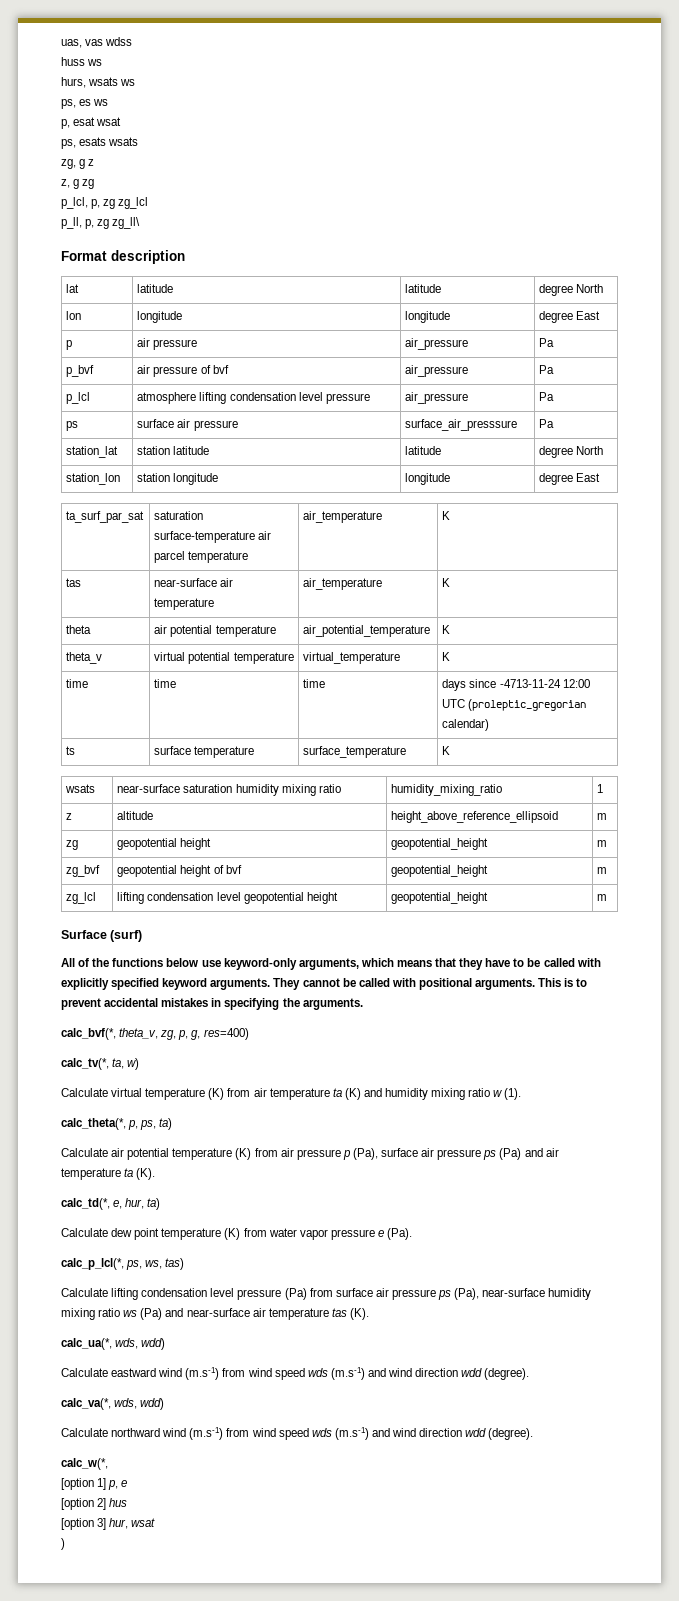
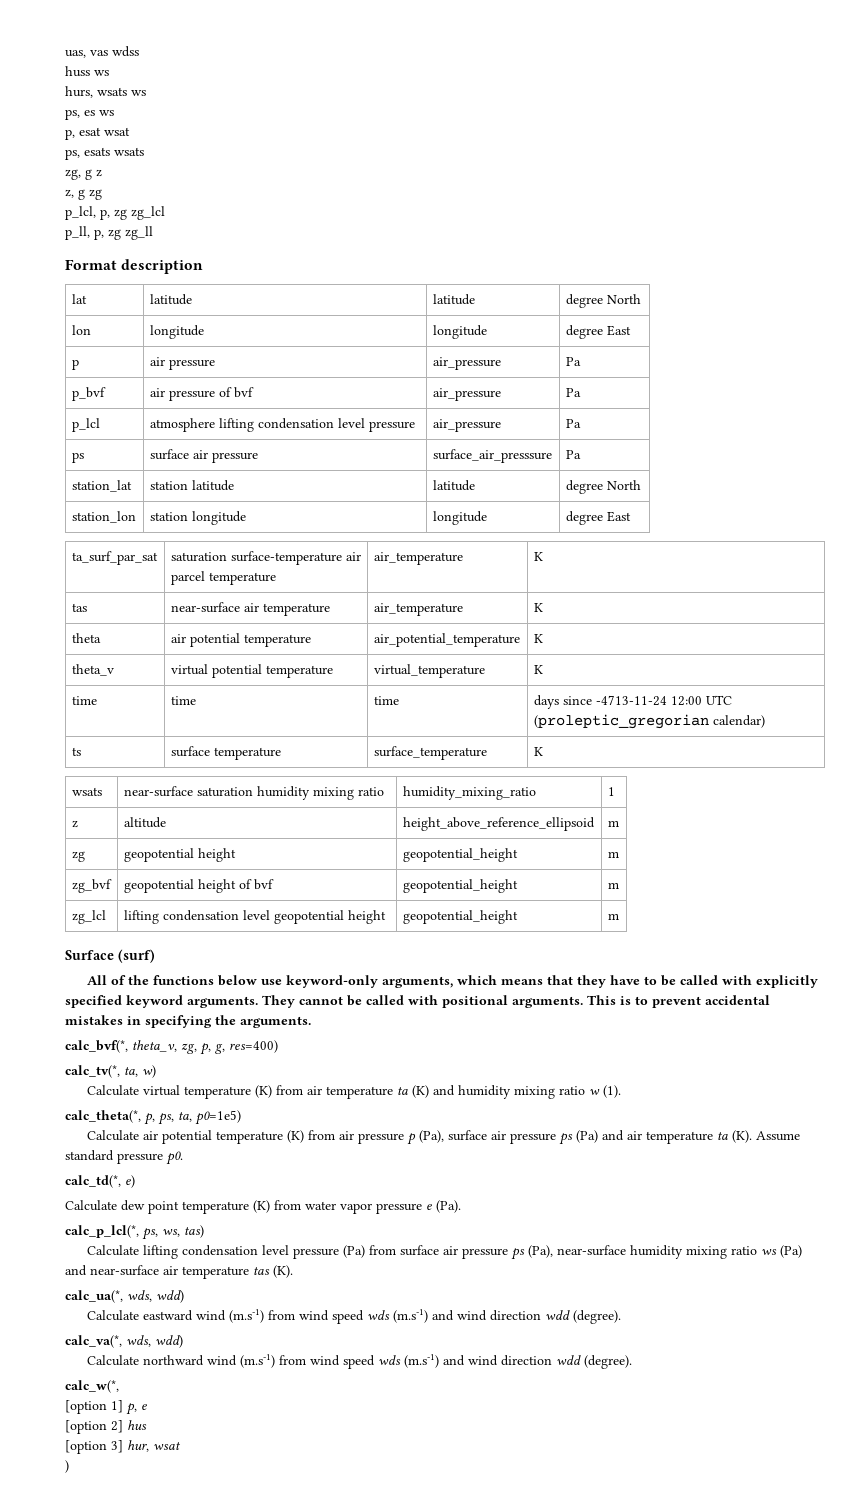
[112,217,141,229] zg_ll\ -> [125,226,153,240] zg_ll
[159,1118,173,1130] ta) -> [178,1110,241,1125] ta, p0=1e5)
[61,1198,161,1210] // calc_td(*, e, hur, ta) -> [756,1131,801,1141] [65,1150,183,1165] [65,1175,135,1188] Assume standard pressure p0. // calc_td(*, e)

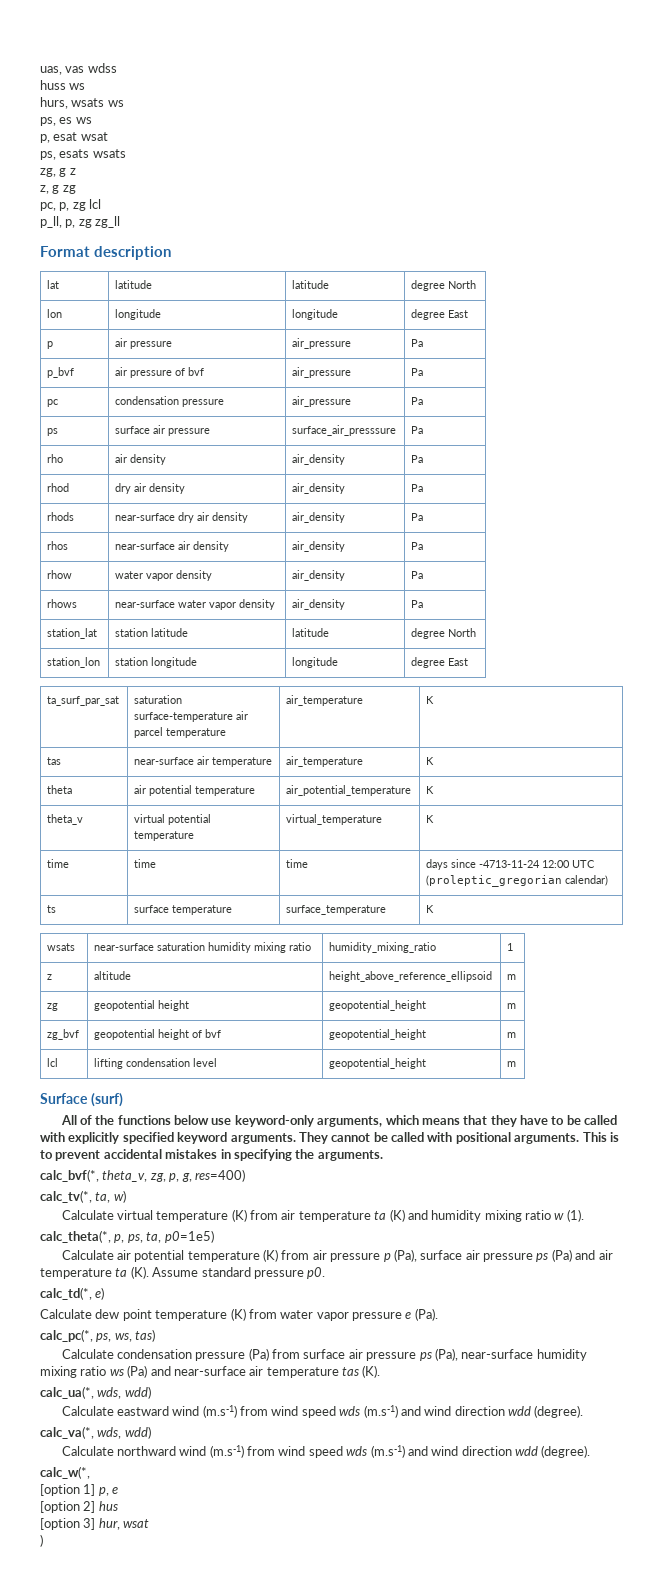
[65,206,165,220] p_lcl, p, zg zg_lcl -> [40,199,102,211] pc, p, zg lcl
[71,418,100,432] [149,418,365,432] p_lcl | atmosphere lifting condensation level -> [47,399,59,407] [115,396,180,405] pc | condensation
(581, 454) none -> [47,454,64,463] [115,454,167,465] [292,454,346,465] [411,455,424,463] [47,483,70,492] [115,483,186,494] [292,483,346,494] [411,484,424,492] [47,512,75,521] [115,512,249,523] [292,512,346,523] [411,513,424,521] [47,541,69,550] [115,541,230,552] [292,541,346,552] [411,542,424,550] [47,570,73,579] [115,570,213,581] [292,570,346,581] [411,571,424,579] [47,599,78,608] [115,599,276,610] [292,599,346,610] [411,600,424,608] // rho | air density | air_density | Pa // rhod | dry air density | air_density | Pa // rhods | near-surface dry air density | air_density | Pa // rhos | near-surface air density | air_density | Pa // rhow | water vapor density | air_density | Pa // rhows | near-surface water vapor density | air_density | Pa
[71,910,106,924] [123,910,386,924] zg_lcl | lifting condensation level geopotential height -> [47,1058,59,1067] [94,1058,218,1069] lcl | lifting condensation level
[65,1225,139,1238] calc_p_lcl(*, -> [40,1329,93,1342] calc_pc(*,
[143,1245,290,1259] lifting condensation level -> [116,1349,192,1359] condensation

